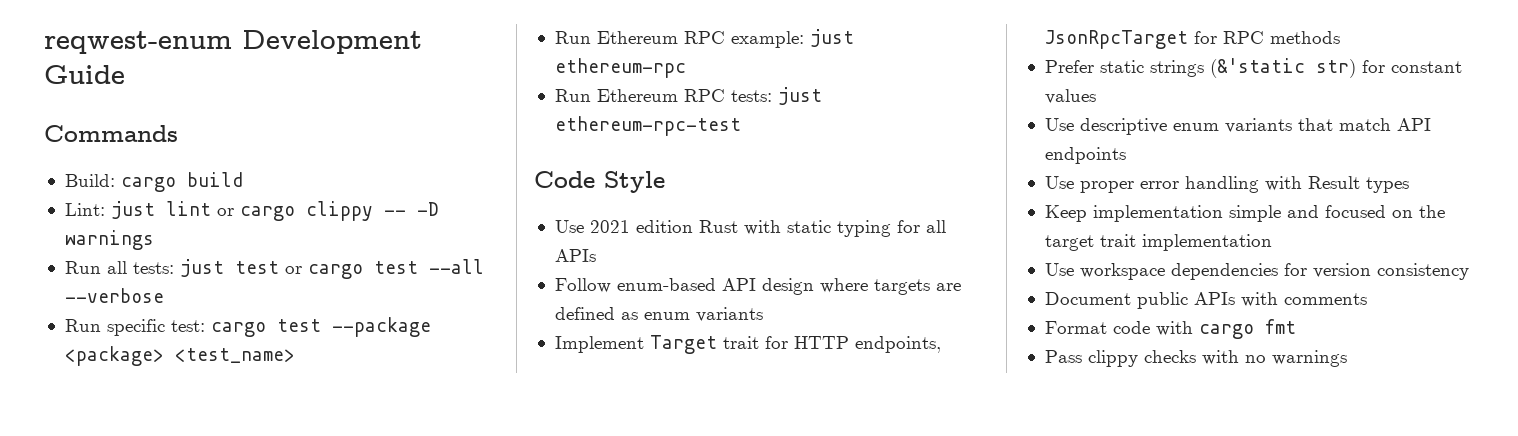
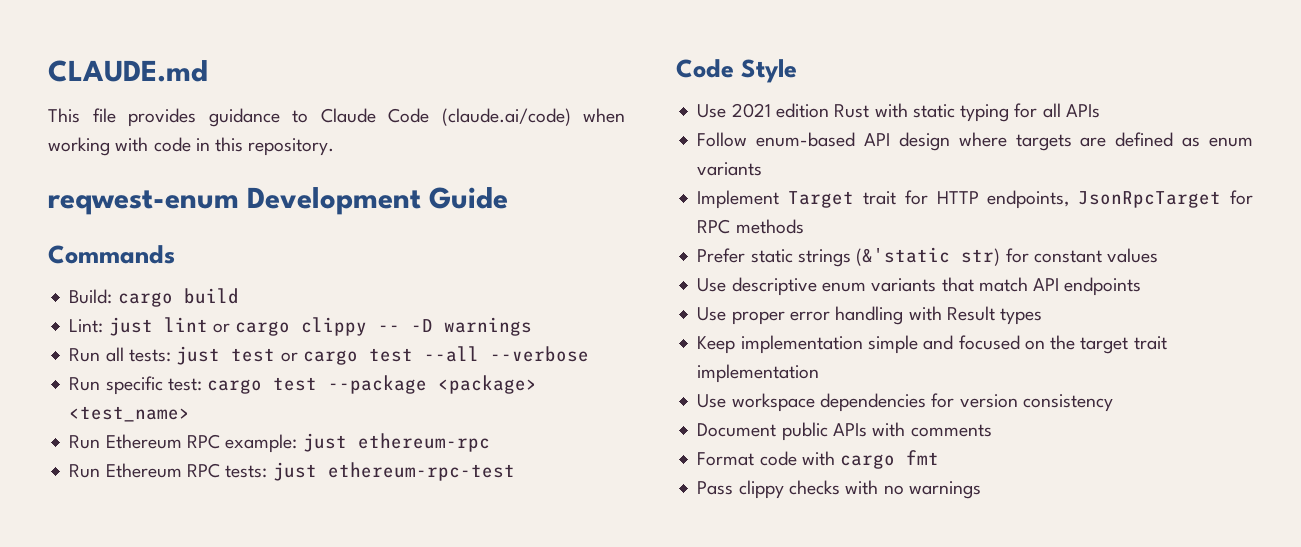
(44, 42) none -> [48,60,208,82] [48,108,625,127] [48,137,335,156] CLAUDE.md // This file provides guidance to Claude Code (claude.ai/code) when working with code in this repository. //

